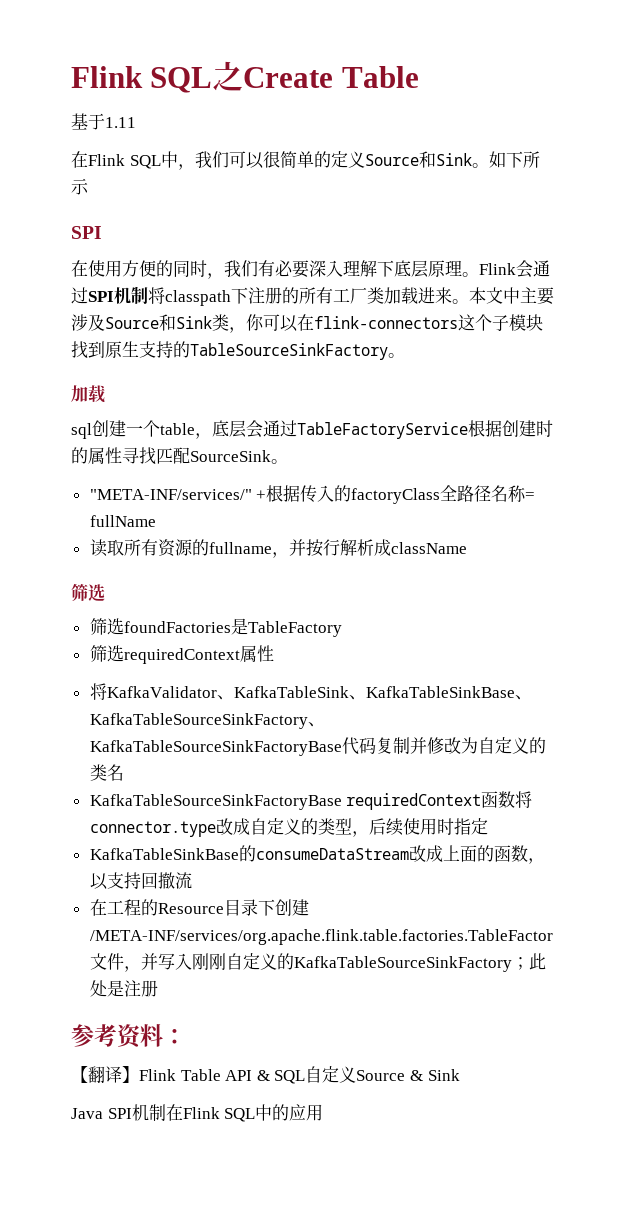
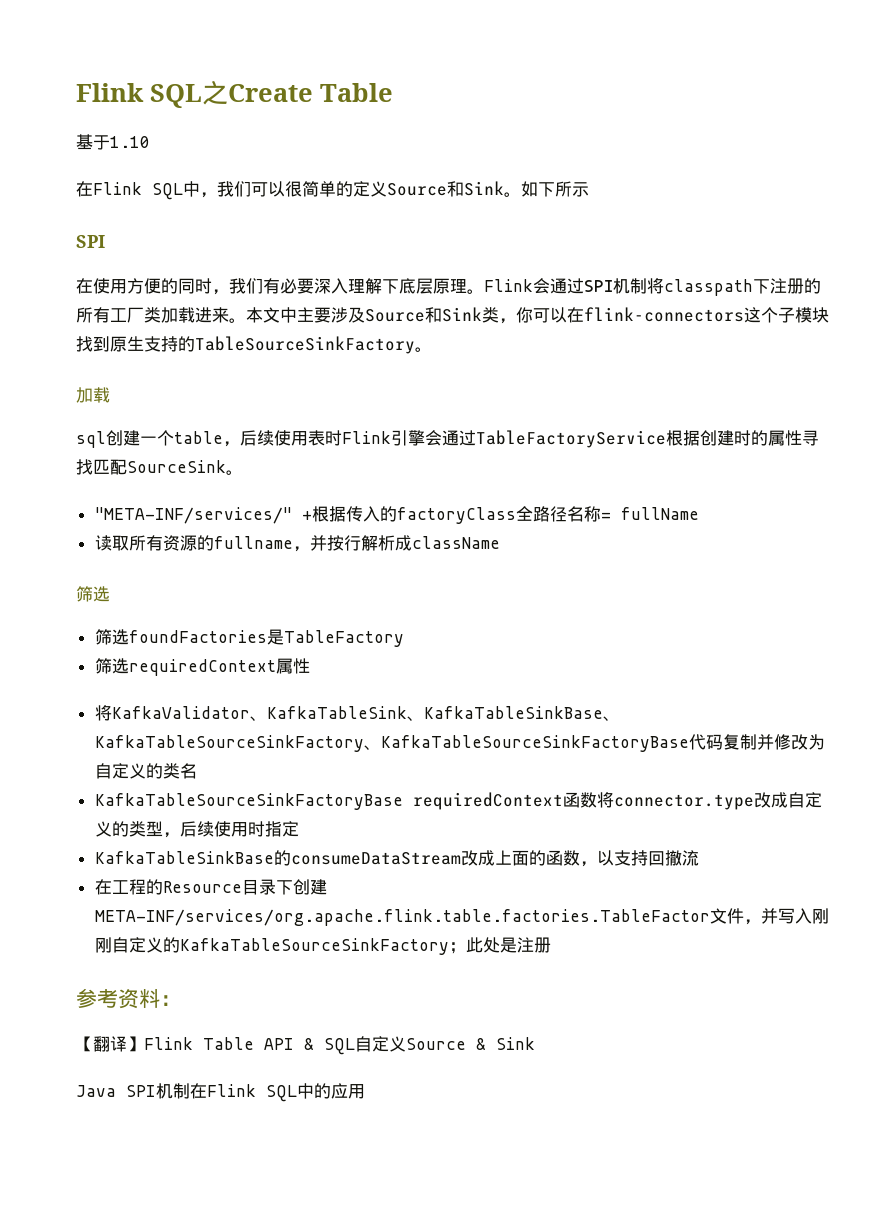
[105,117,136,128] 1.11 -> [110,136,150,148] 1.10
[212,420,246,438] 底层 -> [240,430,425,446] 后续使用表时Flink引擎
[89,929,553,945] /META-INF/services/org.apache.flink.table.factories.TableFactor -> [94,909,710,926] META-INF/services/org.apache.flink.table.factories.TableFactor

